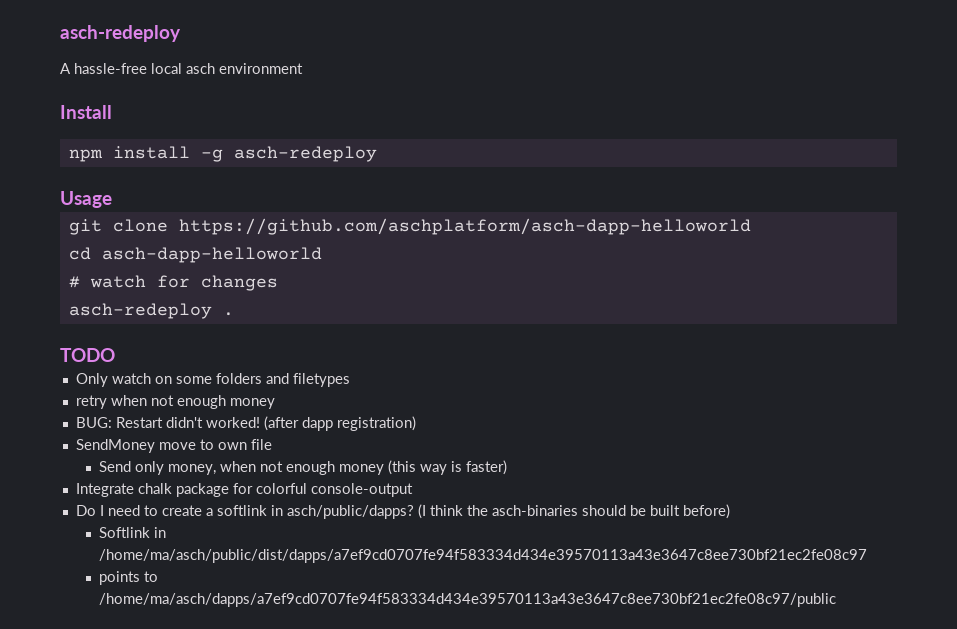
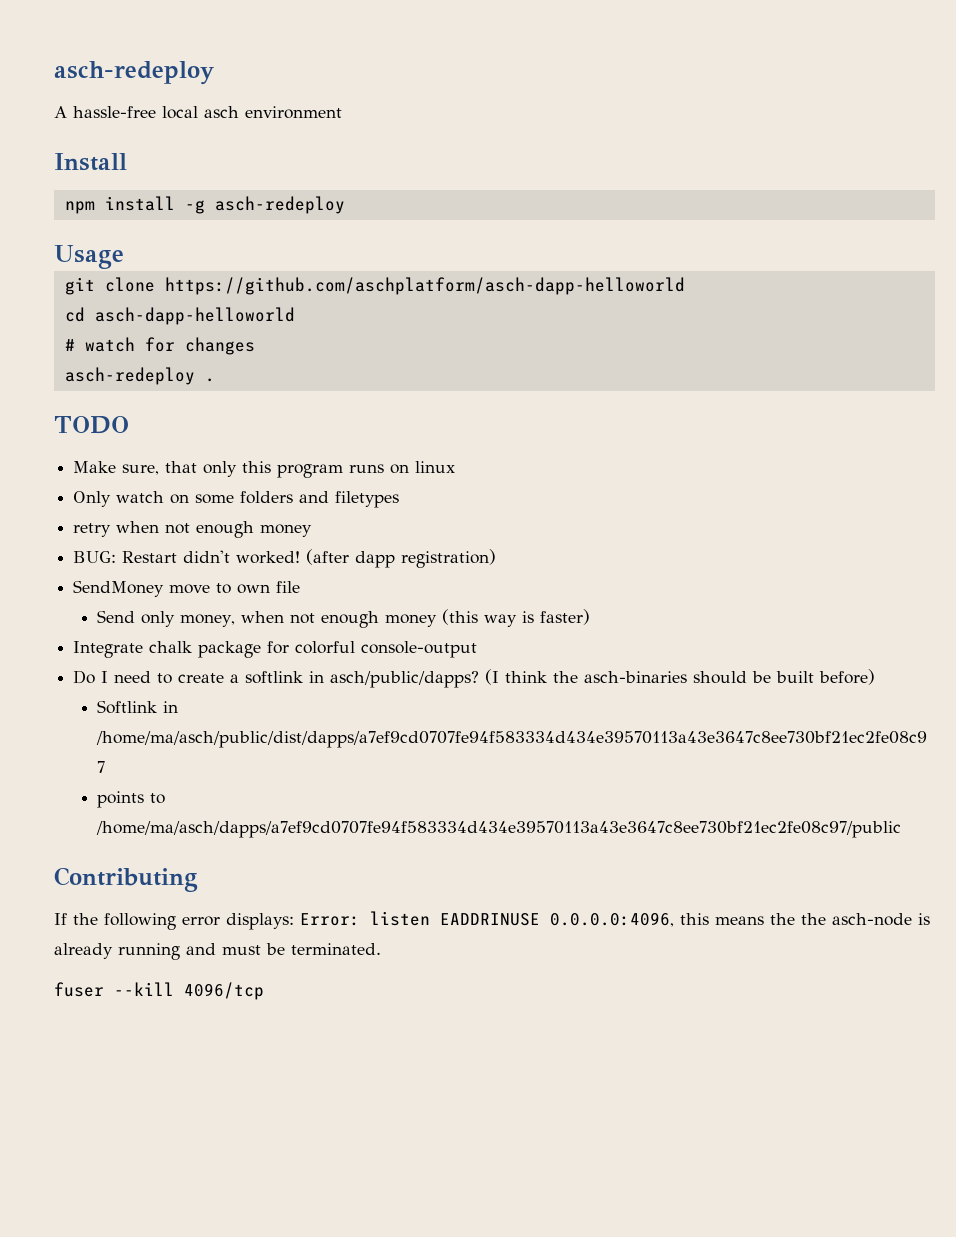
(115, 355) none -> [73,461,456,478] // Make sure, that only this program runs on linux
(836, 600) none -> [54,867,198,892] [54,911,930,930] [54,943,381,960] [54,982,264,1000] // Contributing // If the following error displays: Error: listen EADDRINUSE 0.0.0.0:4096, this means the the asch-node is already running and must be terminated. // fuser --kill 4096/tcp

